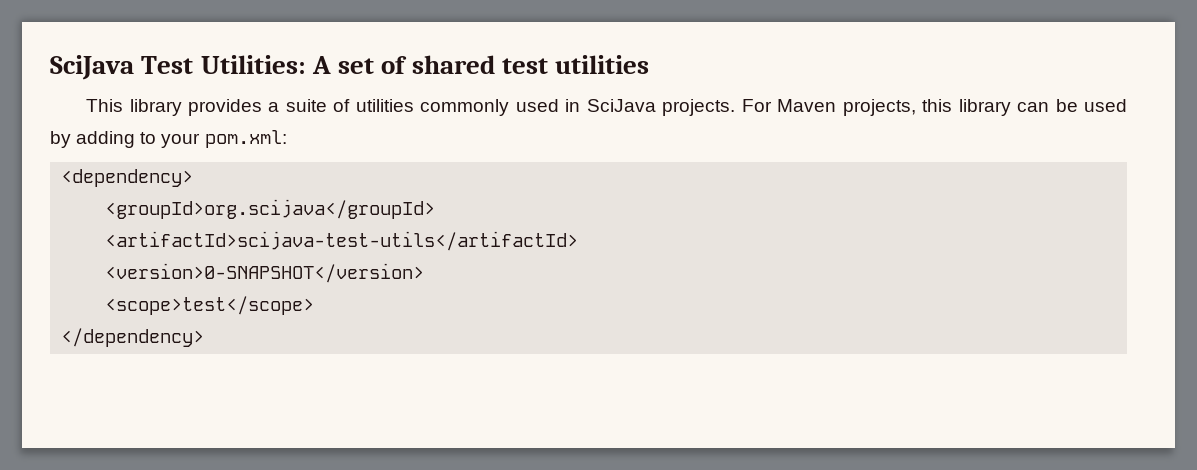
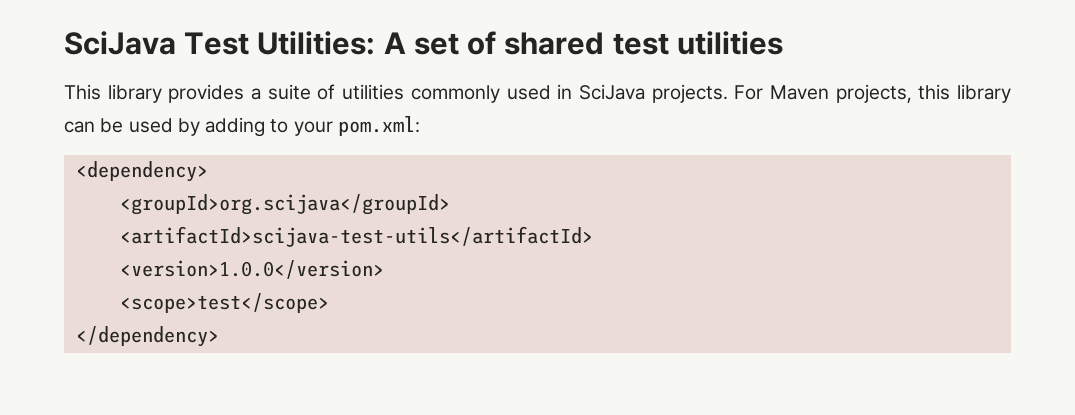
[105,263,425,283] <version>0-SNAPSHOT</version> -> [119,260,384,279] <version>1.0.0</version>

